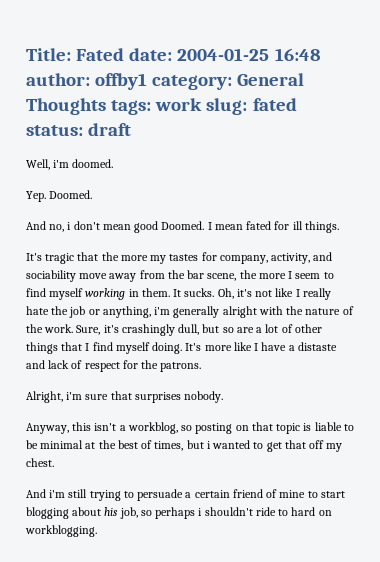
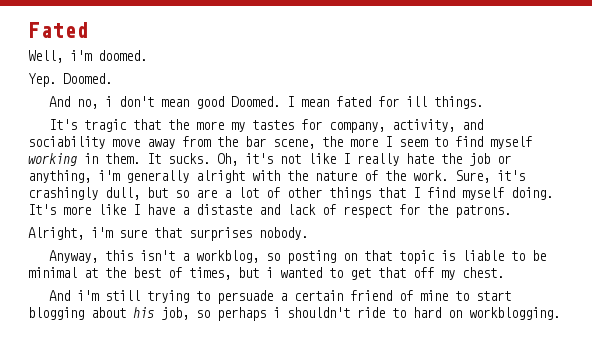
[26,48,71,61] Title: -> (28, 30) none
[129,48,321,61] [26,73,305,90] [26,98,297,115] [26,123,132,136] date: 2004-01-25 16:48 author: offby1 category: General Thoughts tags: work slug: fated status: draft -> (88, 30) none

